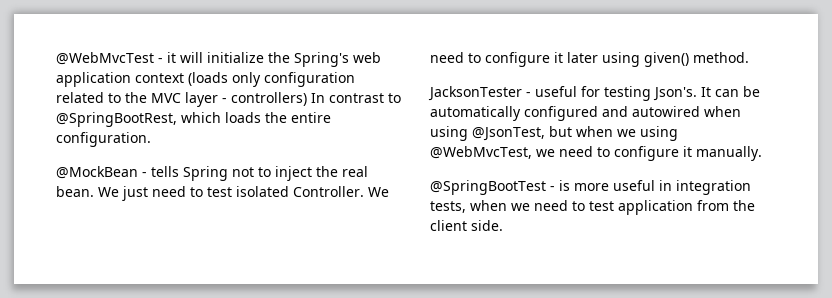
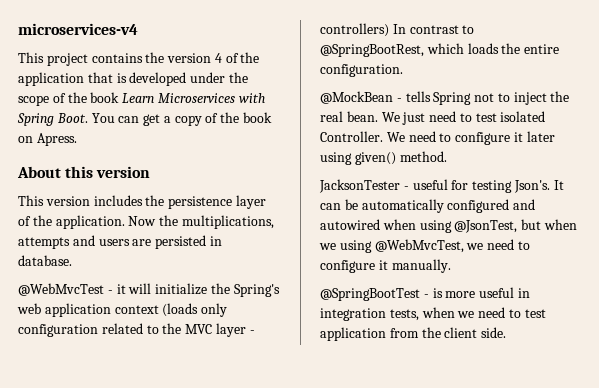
(56, 58) none -> [18,23,138,35] [18,52,260,66] [18,72,248,86] [18,92,265,106] [17,112,273,126] [18,133,77,146] [17,166,151,178] [18,195,266,209] [18,215,274,229] [18,235,222,249] [18,255,72,266] microservices-v4 // This project contains the version 4 of the application that is developed under the scope of the book Learn Microservices with Spring Boot. You can get a copy of the book on Apress. // About this version // This version includes the persistence layer of the application. Now the multiplications, attempts and users are persisted in database. //

